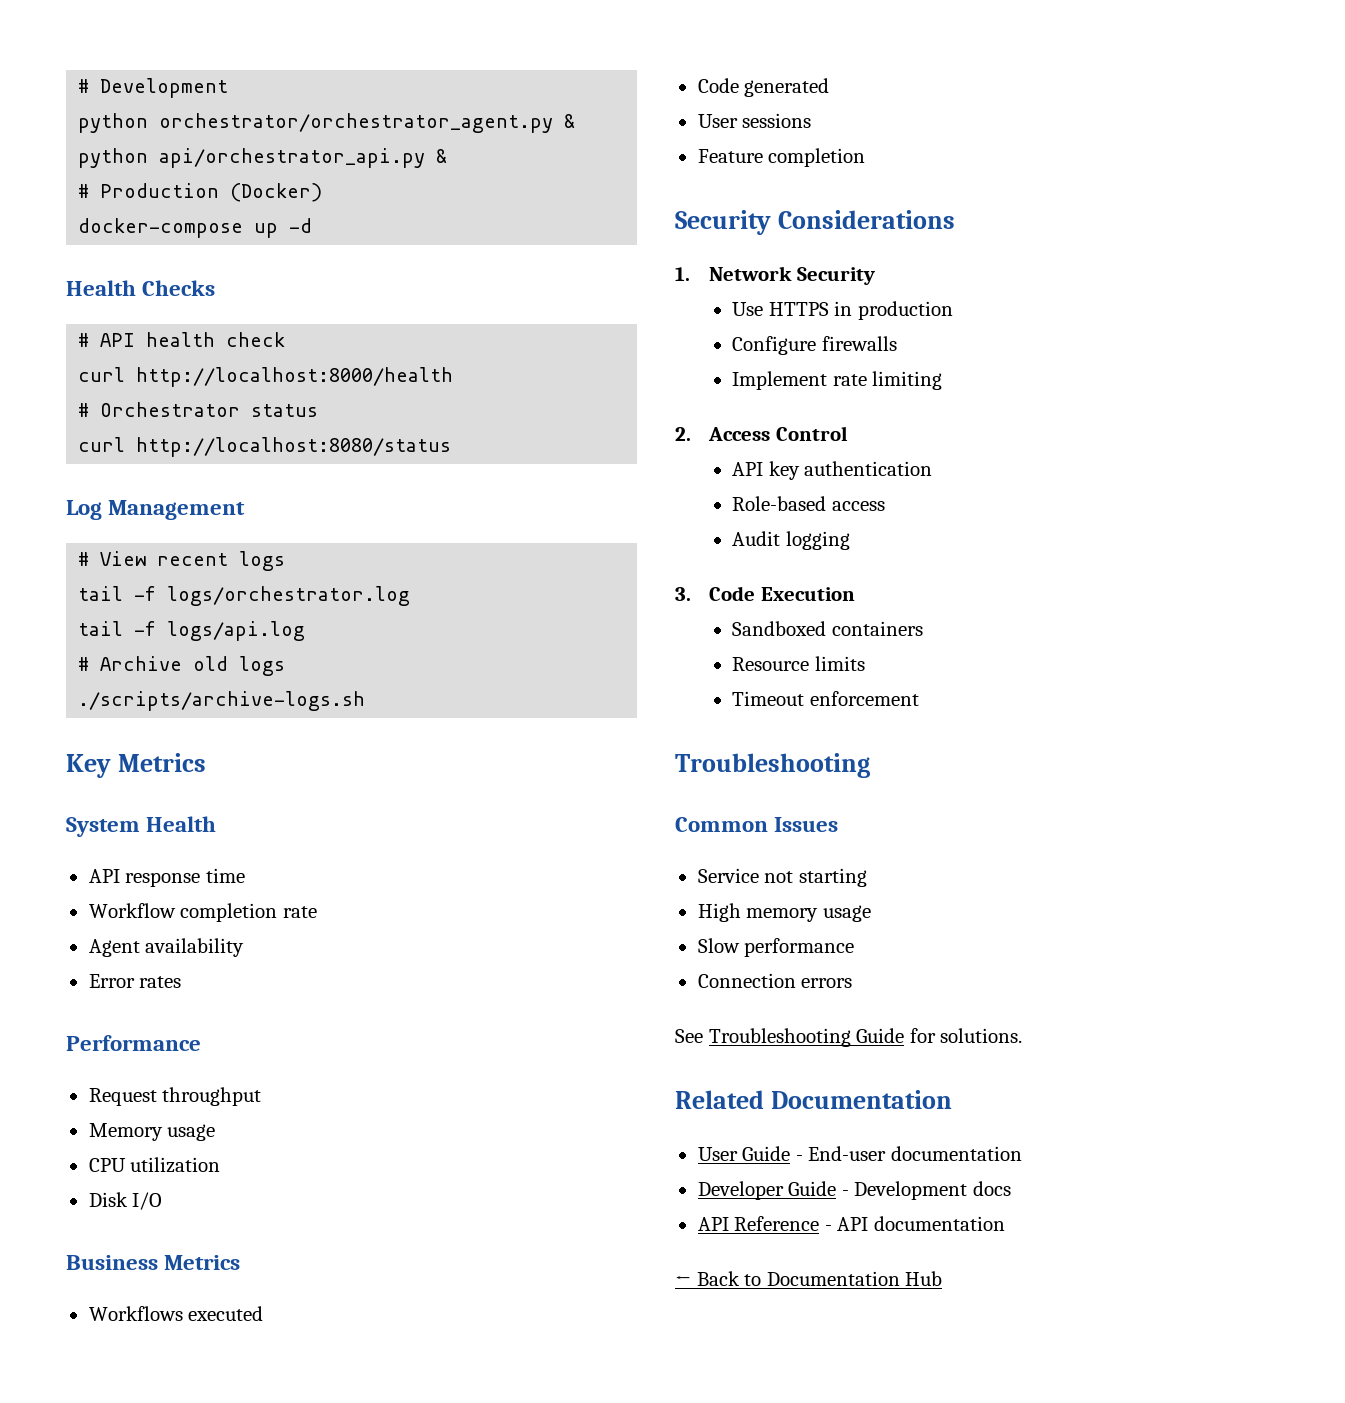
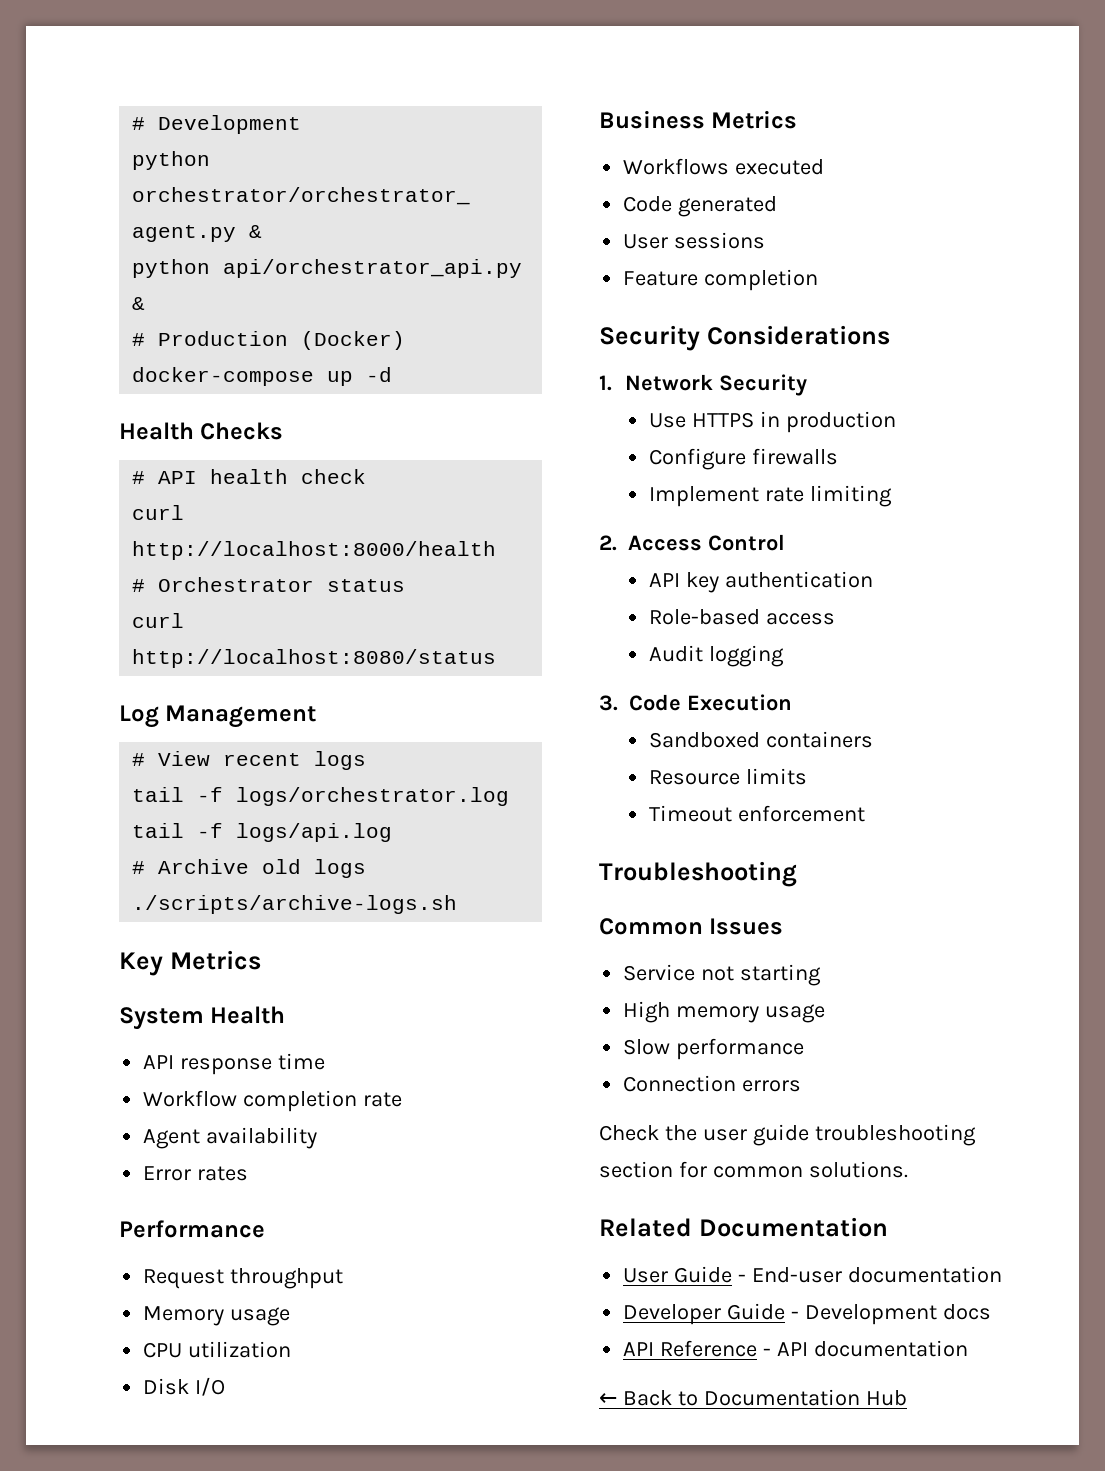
[675,1028,936,1047] See Troubleshooting Guide for -> [599,1124,976,1146] [599,1161,803,1178] Check the user guide troubleshooting section for common

